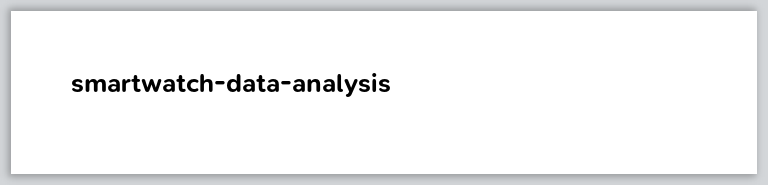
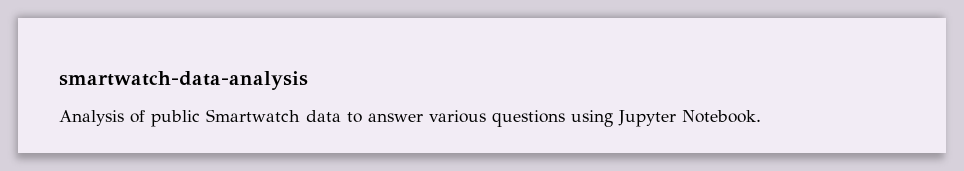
(391, 85) none -> [59,109,761,127] // Analysis of public Smartwatch data to answer various questions using Jupyter Notebook.

